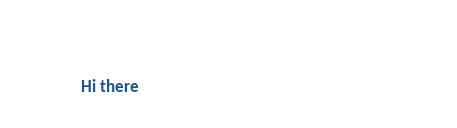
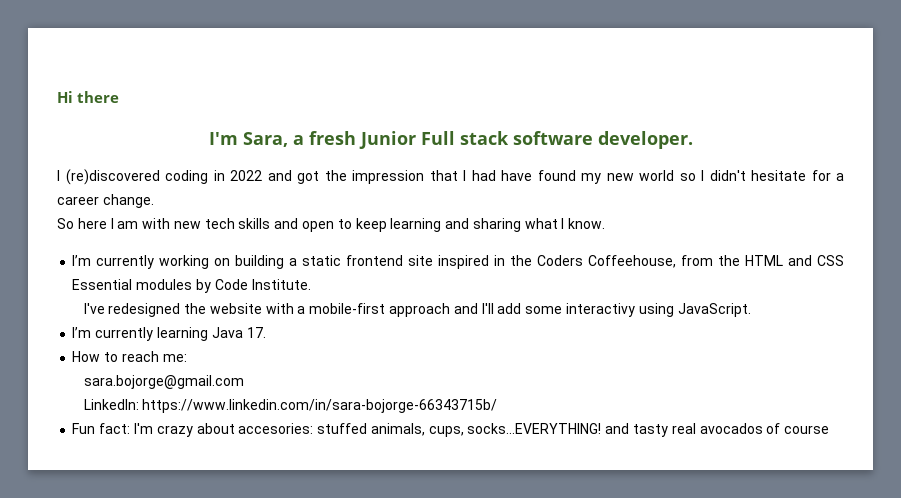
(140, 85) none -> [208,131,693,149] [57,169,844,185] [57,194,154,208] [57,218,606,232] [72,255,844,269] [72,279,311,293] [83,303,751,317] [72,327,266,341] [72,351,187,362] [83,375,244,389] [83,399,498,413] [72,423,830,437] // I'm Sara, a fresh Junior Full stack software developer. // I (re)discovered coding in 2022 and got the impression that I had have found my new world so I didn't hesitate for a career change. // So here I am with new tech skills and open to keep learning and sharing what I know. // I’m currently working on building a static frontend site inspired in the Coders Coffeehouse, from the HTML and CSS Essential modules by Code Institute. // I've redesigned the website with a mobile-first approach and I'll add some interactivy using JavaScript. // I’m currently learning Java 17. // How to reach me: // sara.bojorge@gmail.com // LinkedIn: https://www.linkedin.com/in/sara-bojorge-66343715b/ // Fun fact: I'm crazy about accesories: stuffed animals, cups, socks...EVERYTHING! and tasty real avocados of course

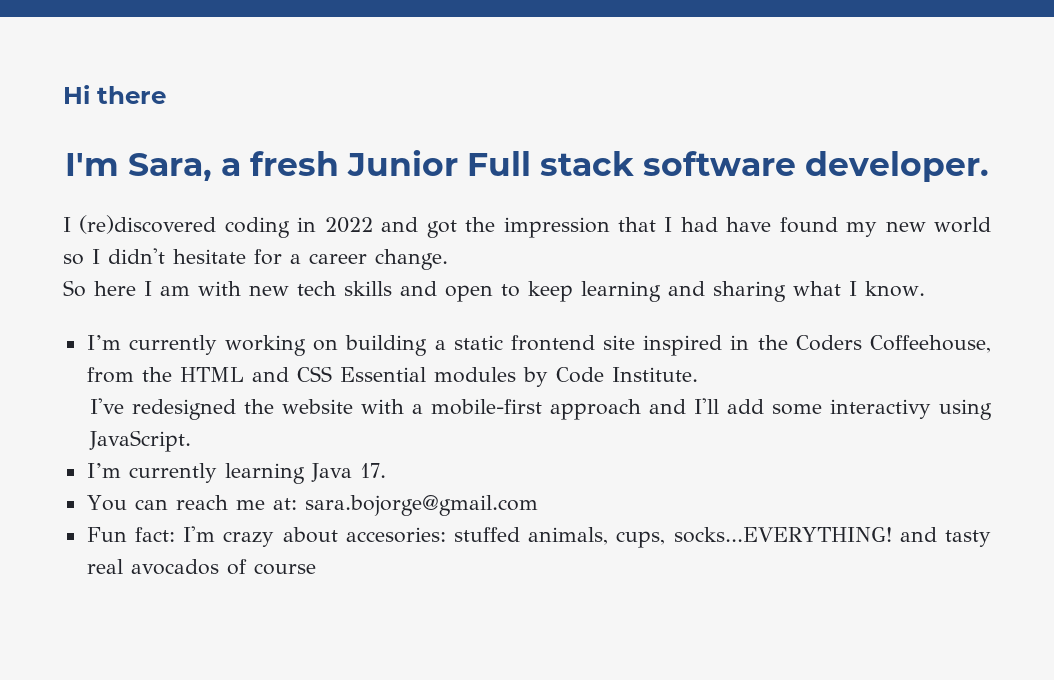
[72,351,187,362] How to reach me: // -> [86,495,297,511] You can reach me at:
[83,399,498,413] // LinkedIn: https://www.linkedin.com/in/sara-bojorge-66343715b/ -> (538, 505) none

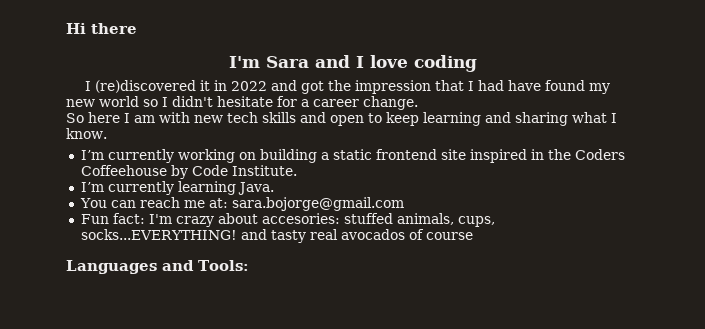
[128,150,989,182] Sara, a fresh Junior Full stack software developer. -> [265,55,477,72] Sara and I love coding
[224,217,290,238] coding -> [200,80,211,91] it
[869,335,991,353] [86,366,698,387] [89,398,992,420] [88,430,191,452] Coffeehouse, from the HTML and CSS Essential modules by Code Institute. // I've redesigned the website with a mobile-first approach and I'll add some interactivy using JavaScript. -> [80,165,297,179] Coffeehouse by Code Institute.
[310,463,386,482] Java 17. -> [237,182,274,195] Java.
(316, 569) none -> [66,260,249,274] // Languages and Tools:

